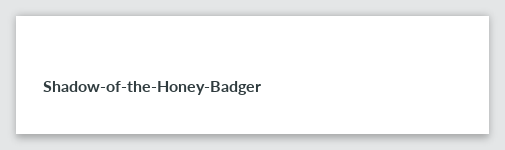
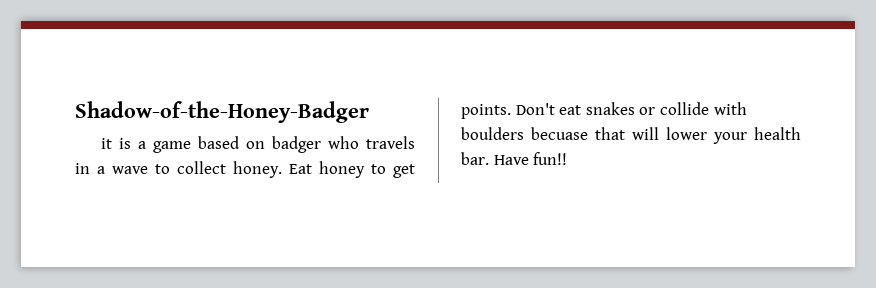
(261, 88) none -> [100,136,415,153] [75,161,415,178] [461,102,747,119] [461,127,801,144] [461,152,568,165] // it is a game based on badger who travels in a wave to collect honey. Eat honey to get points. Don't eat snakes or collide with boulders becuase that will lower your health bar. Have fun!!

